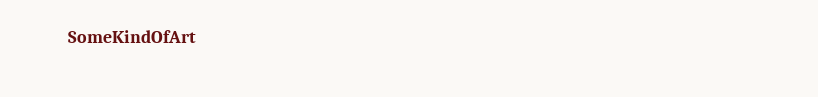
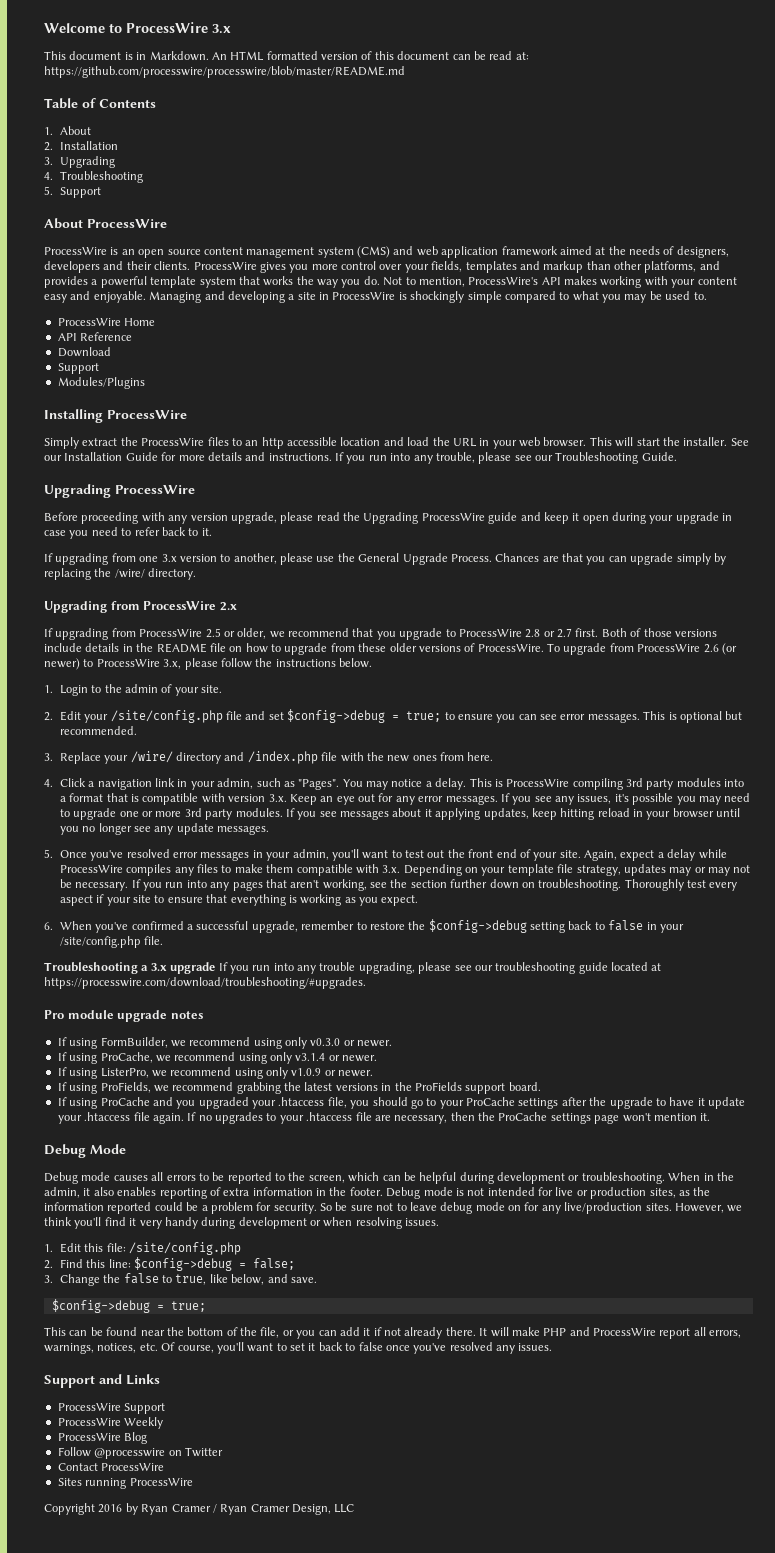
[68,30,196,43] SomeKindOfArt -> [44,22,231,34] [44,51,529,61] [44,66,405,78] [44,98,156,109] [44,126,91,135] [44,141,118,151] [44,156,115,168] [44,171,143,183] [44,186,101,198] [44,218,167,229] [44,246,729,258] [44,261,720,273] [44,276,737,288] [44,291,707,303] [57,318,156,326] [57,332,133,341] [57,347,111,357] [57,363,99,374] [57,377,145,389] [44,409,187,423] [44,437,749,449] [44,452,677,464] [44,484,195,498] [44,512,733,524] [44,527,212,539] [44,553,726,565] [44,568,197,580] [44,601,237,613] [44,628,717,640] [44,643,737,655] [44,658,372,670] [44,684,223,696] [44,709,743,723] [59,726,137,735] [44,751,494,764] [44,778,745,790] [59,793,751,805] [59,808,741,820] [59,823,270,835] [44,849,727,861] [59,864,751,876] [59,879,738,891] [59,894,419,906] [44,919,684,933] [59,936,164,948] [44,962,662,974] [44,977,366,989] [44,1010,203,1022] [57,1037,393,1049] [57,1052,378,1064] [57,1067,374,1079] [57,1082,541,1094] [57,1097,745,1109] [57,1112,711,1124] [44,1144,126,1158] [44,1172,734,1184] [44,1187,711,1199] [44,1202,743,1214] [44,1217,440,1229] [44,1242,242,1255] [44,1257,296,1271] [44,1273,317,1286] [51,1299,206,1313] [44,1327,742,1339] [44,1342,553,1354] [44,1374,160,1388] [57,1403,166,1414] [57,1417,164,1429] [57,1432,148,1444] [57,1447,223,1459] [57,1463,165,1471] [57,1478,193,1489] [44,1503,355,1515] Welcome to ProcessWire 3.x // This document is in Markdown. An HTML formatted version of this document can be read at: https://github.com/processwire/processwire/blob/master/README.md // Table of Contents // 1. About // 2. Installation // 3. Upgrading // 4. Troubleshooting // 5. Support // About ProcessWire // ProcessWire is an open source content management system (CMS) and web application framework aimed at the needs of designers, developers and their clients. ProcessWire gives you more control over your fields, templates and markup than other platforms, and provides a powerful template system that works the way you do. Not to mention, ProcessWire's API makes working with your content easy and enjoyable. Managing and developing a site in ProcessWire is shockingly simple compared to what you may be used to. // ProcessWire Home // API Reference // Download // Support // Modules/Plugins // Installing ProcessWire // Simply extract the ProcessWire files to an http accessible location and load the URL in your web browser. This will start the installer. See our Installation Guide for more details and instructions. If you run into any trouble, please see our Troubleshooting Guide. // Upgrading ProcessWire // Before proceeding with any version upgrade, please read the Upgrading ProcessWire guide and keep it open during your upgrade in case you need to refer back to it. // If upgrading from one 3.x version to another, please use the General Upgrade Process. Chances are that you can upgrade simply by replacing the /wire/ directory. // Upgrading from ProcessWire 2.x // If upgrading from ProcessWire 2.5 or older, we recommend that you upgrade to ProcessWire 2.8 or 2.7 first. Both of those versions include details in the README file on how to upgrade from these older versions of ProcessWire. To upgrade from ProcessWire 2.6 (or newer) to ProcessWire 3.x, please follow the instructions below. // 1. Login to the admin of your site. // 2. Edit your /site/config.php file and set $config->debug = true; to ensure you can see error messages. This is optional but recommended. // 3. Replace your /wire/ directory and /index.php file with the new ones from here. // 4. Click a navigation link in your admin, such as "Pages". You may notice a delay. This is ProcessWire compiling 3rd party modules into a format that is compatible with version 3.x. Keep an eye out for any error messages. If you see any issues, it's possible you may need to upgrade one or more 3rd party modules. If you see messages about it applying updates, keep hitting reload in your browser until you no longer see any update messages. // 5. Once you've resolved error messages in your admin, you'll want to test out the front end of your site. Again, expect a delay while ProcessWire compiles any files to make them compatible with 3.x. Depending on your template file strategy, updates may or may not be necessary. If you run into any pages that aren't working, see the section further down on troubleshooting. Thoroughly test every aspect if your site to ensure that everything is working as you expect. // 6. When you've confirmed a successful upgrade, remember to restore the $config->debug setting back to false in your /site/config.php file. // Troubleshooting a 3.x upgrade If you run into any trouble upgrading, please see our troubleshooting guide located at https://processwire.com/download/troubleshooting/#upgrades. // Pro module upgrade notes // If using FormBuilder, we recommend using only v0.3.0 or newer. // If using ProCache, we recommend using only v3.1.4 or newer. // If using ListerPro, we recommend using only v1.0.9 or newer. // If using ProFields, we recommend grabbing the latest versions in the ProFields support board. // If using ProCache and you upgraded your .htaccess file, you should go to your ProCache settings after the upgrade to have it update your .htaccess file again. If no upgrades to your .htaccess file are necessary, then the ProCache settings page won't mention it. // Debug Mode // Debug mode causes all errors to be reported to the screen, which can be helpful during development or troubleshooting. When in the admin, it also enables reporting of extra information in the footer. Debug mode is not intended for live or production sites, as the information reported could be a problem for security. So be sure not to leave debug mode on for any live/production sites. However, we think you'll find it very handy during development or when resolving issues. // 1. Edit this file: /site/config.php // 2. Find this line: $config->debug = false; // 3. Change the false to true, like below, and save. // $config->debug = true; // This can be found near the bottom of the file, or you can add it if not already there. It will make PHP and ProcessWire report all errors, warnings, notices, etc. Of course, you'll want to set it back to false once you've resolved any issues. // Support and Links // ProcessWire Support // ProcessWire Weekly // ProcessWire Blog // Follow @processwire on Twitter // Contact ProcessWire // Sites running ProcessWire // Copyright 2016 by Ryan Cramer / Ryan Cramer Design, LLC

